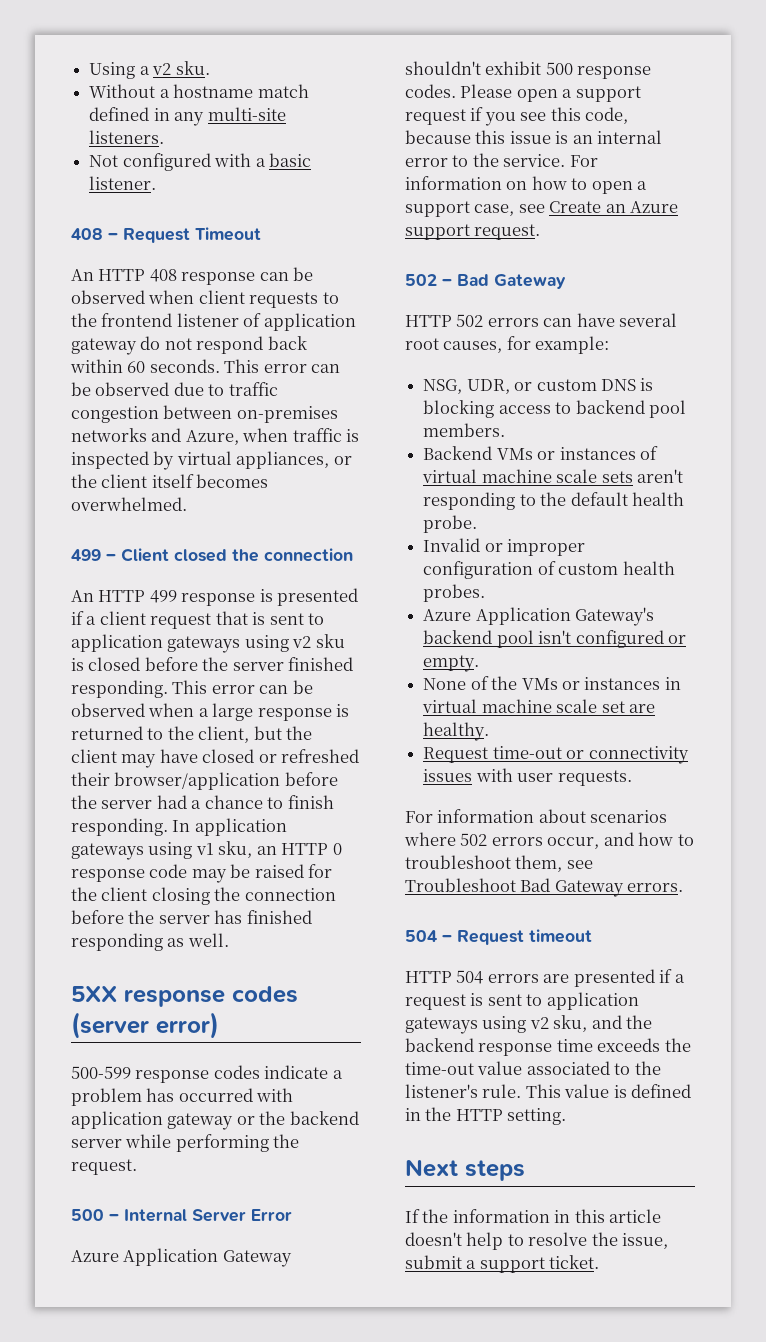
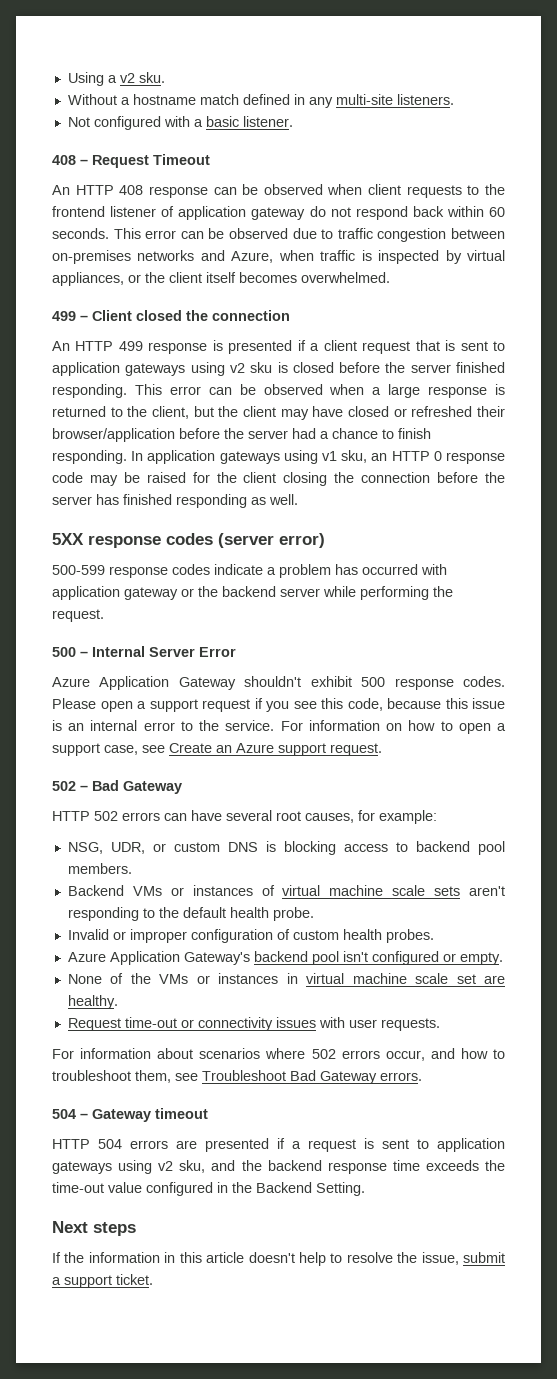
[457,930,524,945] Request -> [92,1109,151,1122] Gateway
[526,1061,661,1075] [405,1084,692,1098] [405,1107,567,1125] associated to the listener's rule. This value is defined in the HTTP setting. -> [146,1182,365,1196] configured in the Backend Setting.

